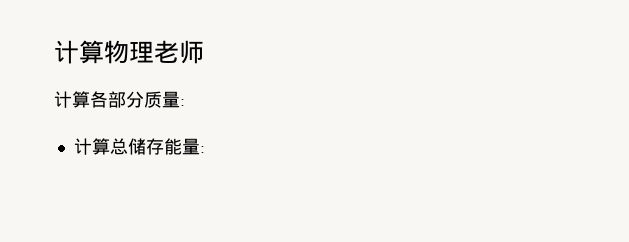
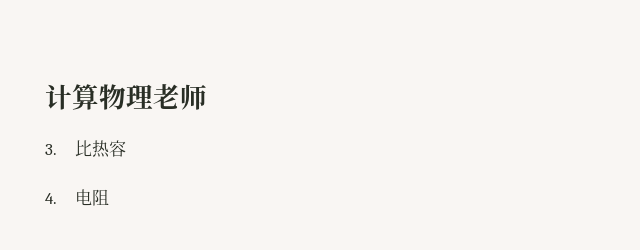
[54,91,185,108] [73,138,205,155] 计算各部分质量: // 计算总储存能量: -> [45,140,126,158] [45,189,109,206] 3.比热容 // 4.电阻

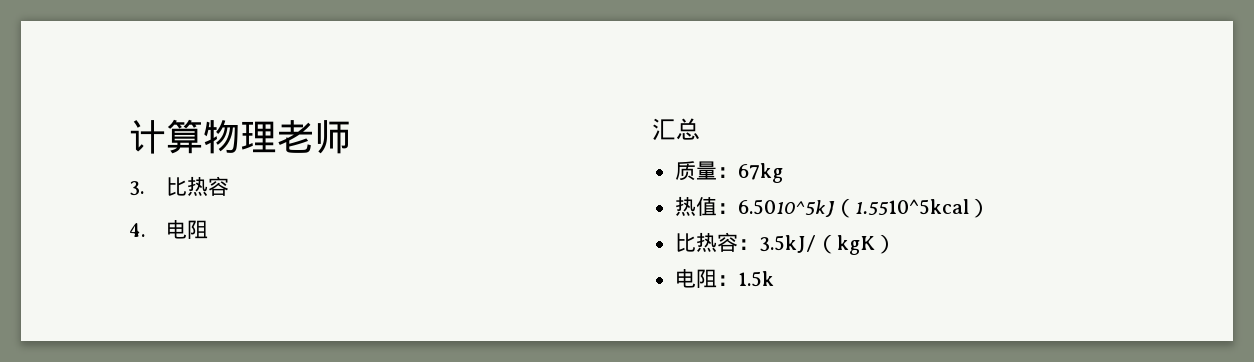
(109, 197) none -> [652,118,700,141] [674,161,783,183] [674,196,990,218] [674,232,896,255] [674,269,774,288] // 汇总 // 质量：67kg // 热值：6.5010^5kJ（1.5510^5kcal） // 比热容：3.5kJ/（kgK） // 电阻：1.5k

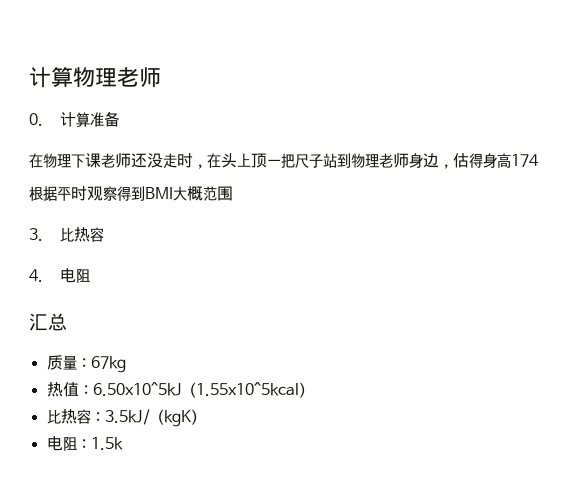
(351, 137) none -> [29,111,121,128] [29,153,539,169] [29,186,233,201] // 0.计算准备 // 在物理下课老师还没走时，在头上顶一把尺子站到物理老师身边，估得身高174 // 根据平时观察得到BMI大概范围
[737,198,969,218] 6.5010^5kJ（1.5510^5kcal -> [92,382,299,398] 6.50x10^5kJ（1.55x10^5kcal

